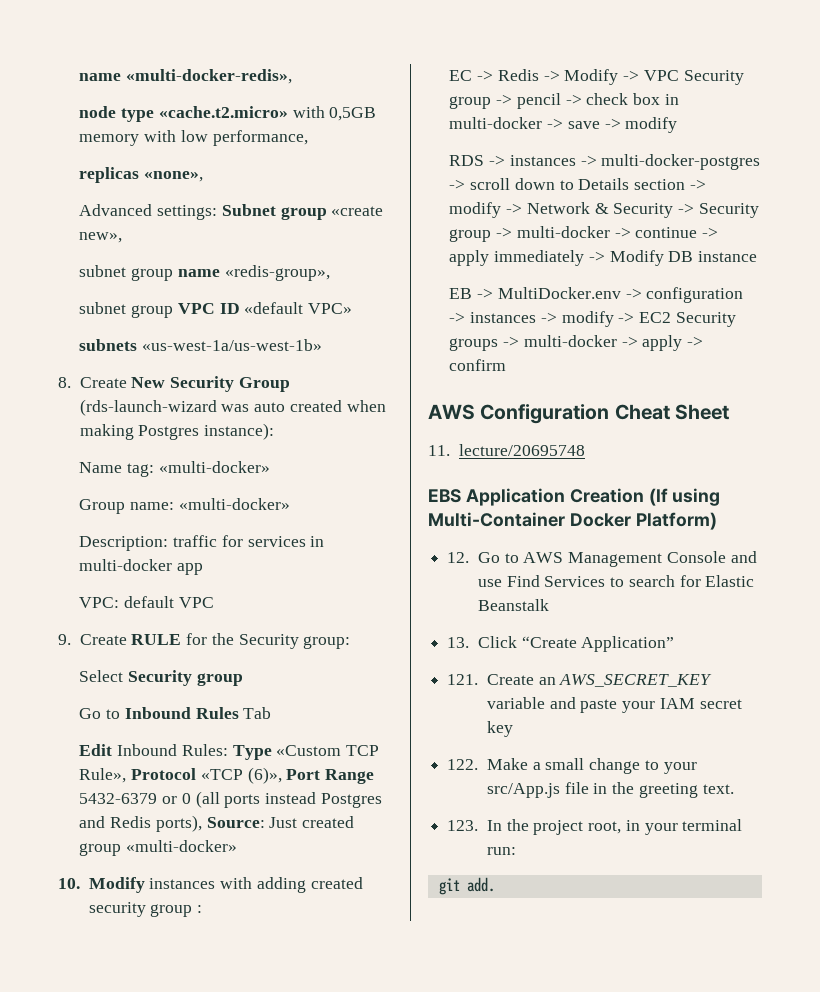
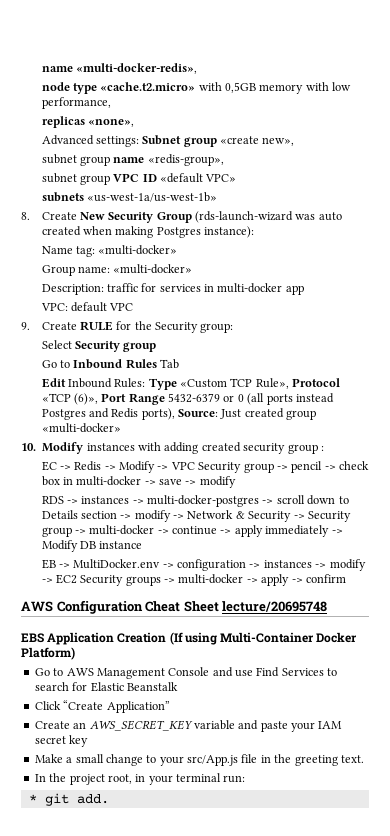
[428,445,450,456] // 11. -> (219, 606) none
[447,552,470,563] 12. -> (75, 653) none
[447,637,470,648] 13. -> (178, 686) none
[447,674,479,685] 121. -> (170, 707) none
[447,759,479,770] 122. -> (89, 741) none
[447,820,479,831] 123. -> (364, 759) none
(516, 851) none -> [28,794,37,803] *

